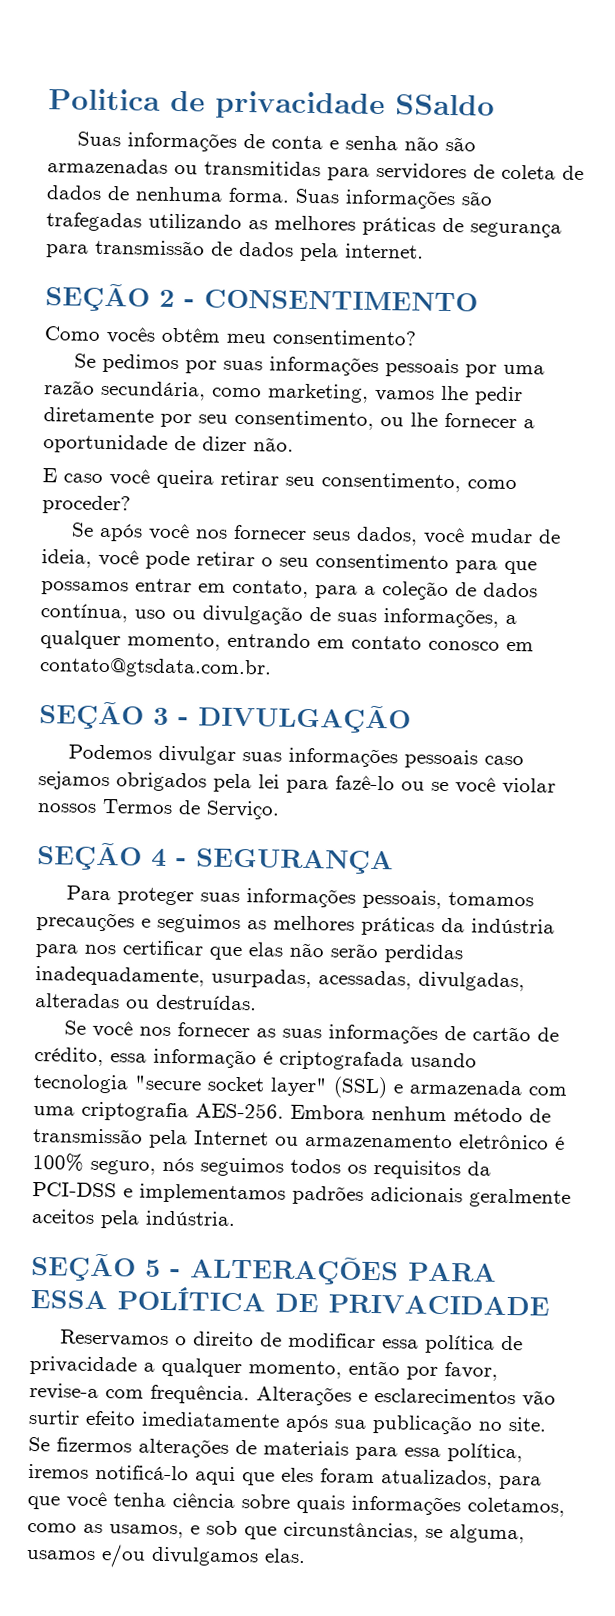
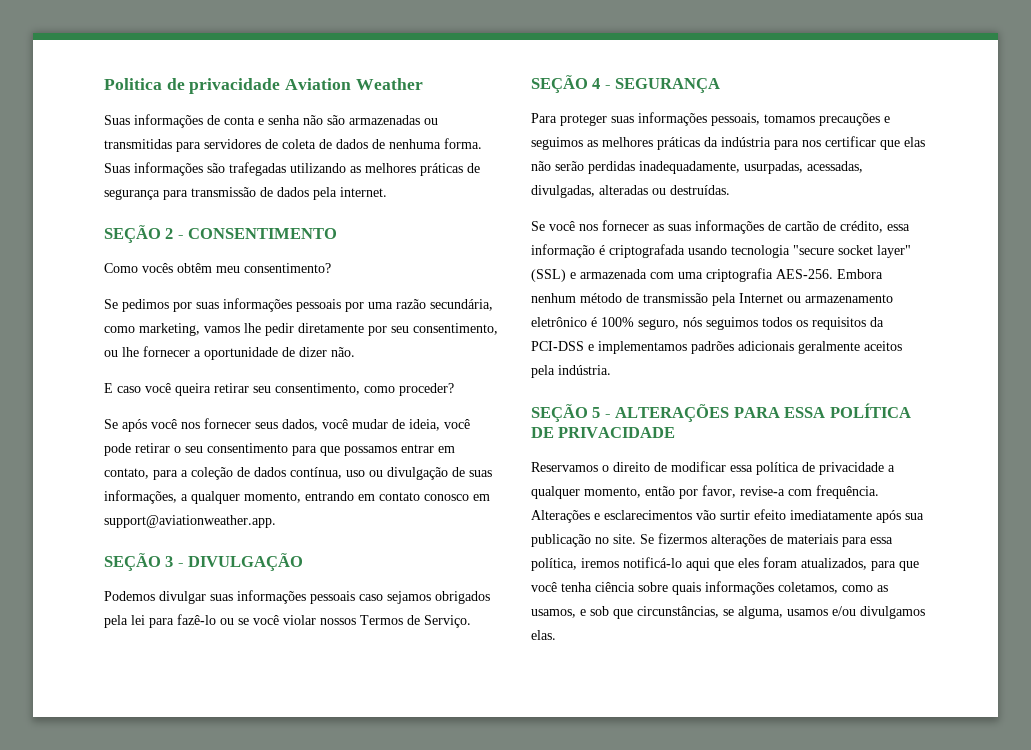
[395,94,495,116] SSaldo -> [285,78,423,90] Aviation Weather
[39,657,272,679] contato@gtsdata.com.br. -> [104,515,276,528] support@aviationweather.app.

